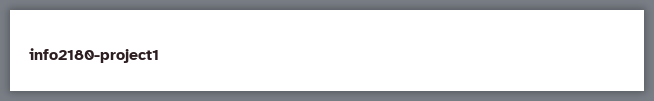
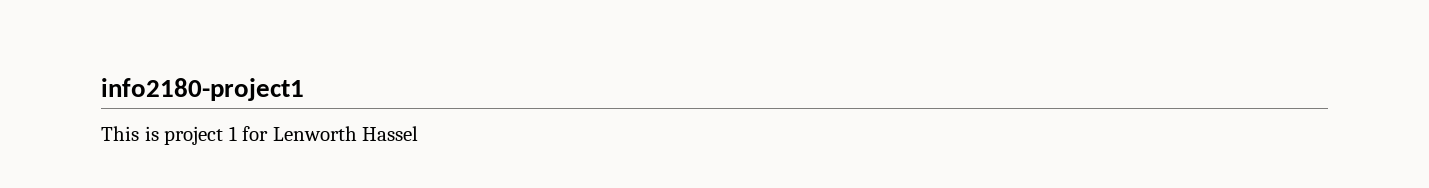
(159, 55) none -> [101,126,419,145] // This is project 1 for Lenworth Hassel

